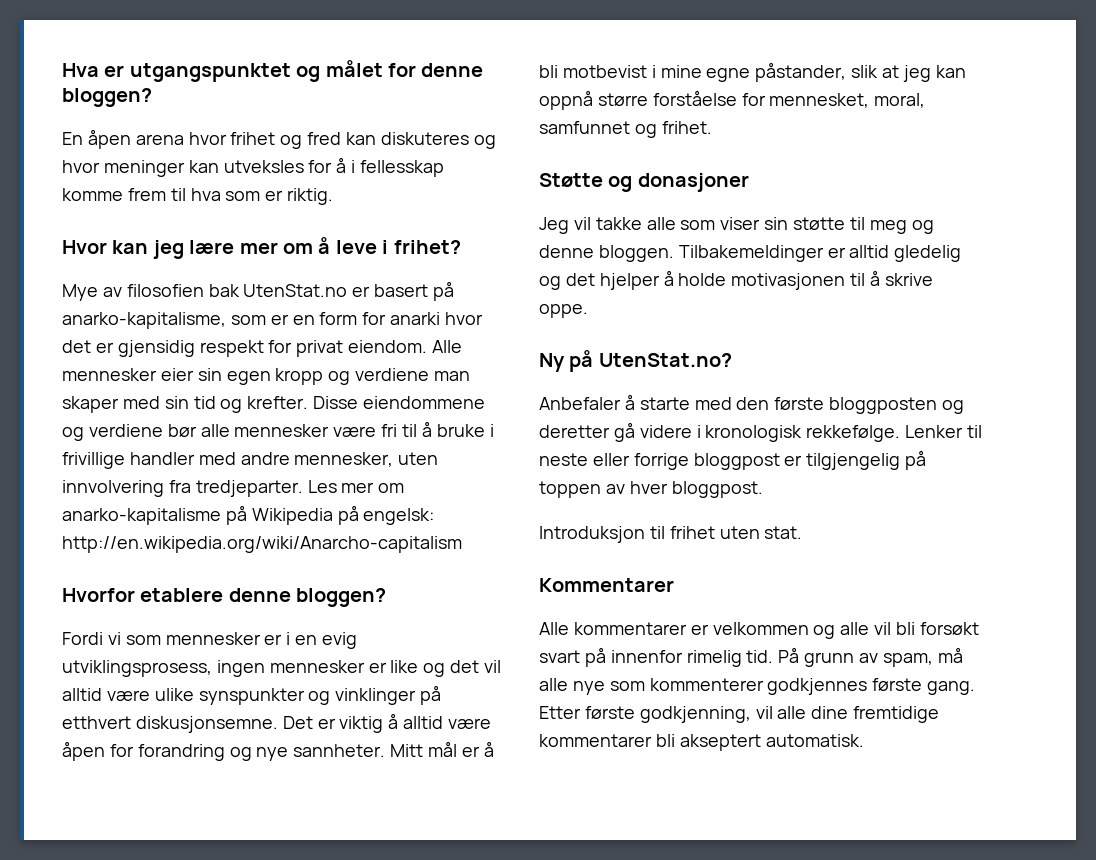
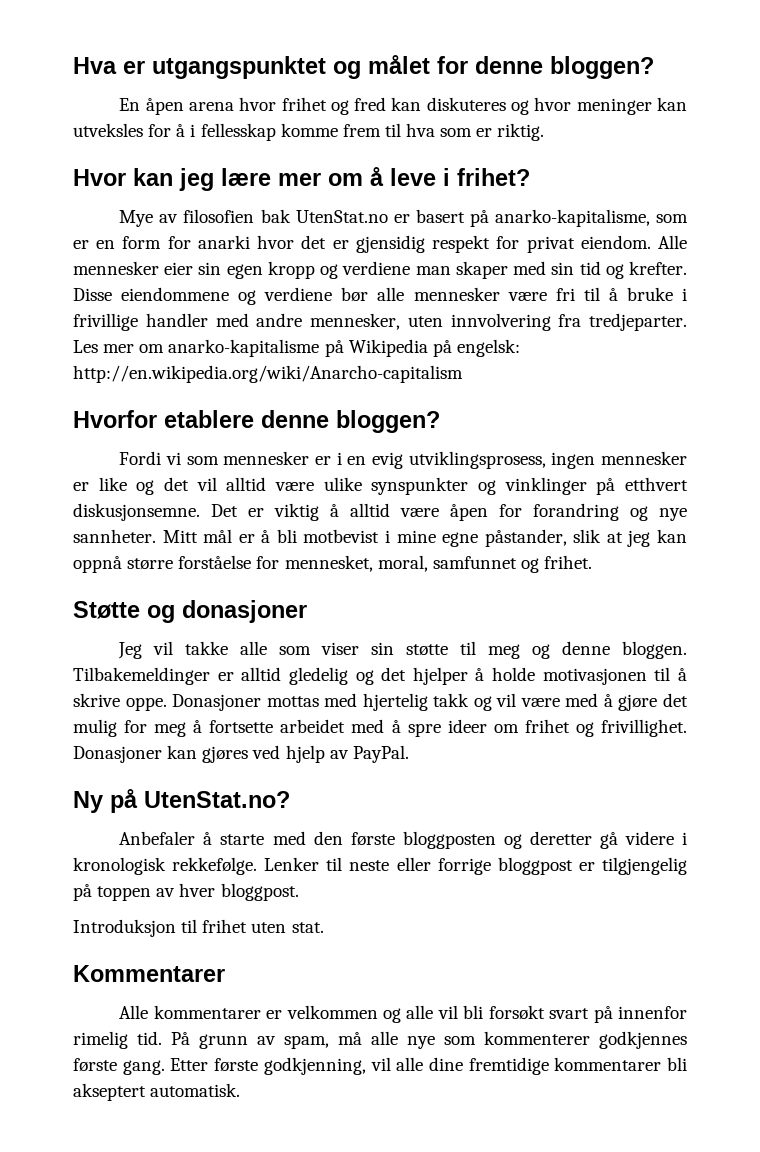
(588, 311) none -> [172,693,689,711] [73,719,688,737] [73,745,409,763] Donasjoner mottas med hjertelig takk og vil være med å gjøre det mulig for meg å fortsette arbeidet med å spre ideer om frihet og frivillighet. Donasjoner kan gjøres ved hjelp av PayPal.

